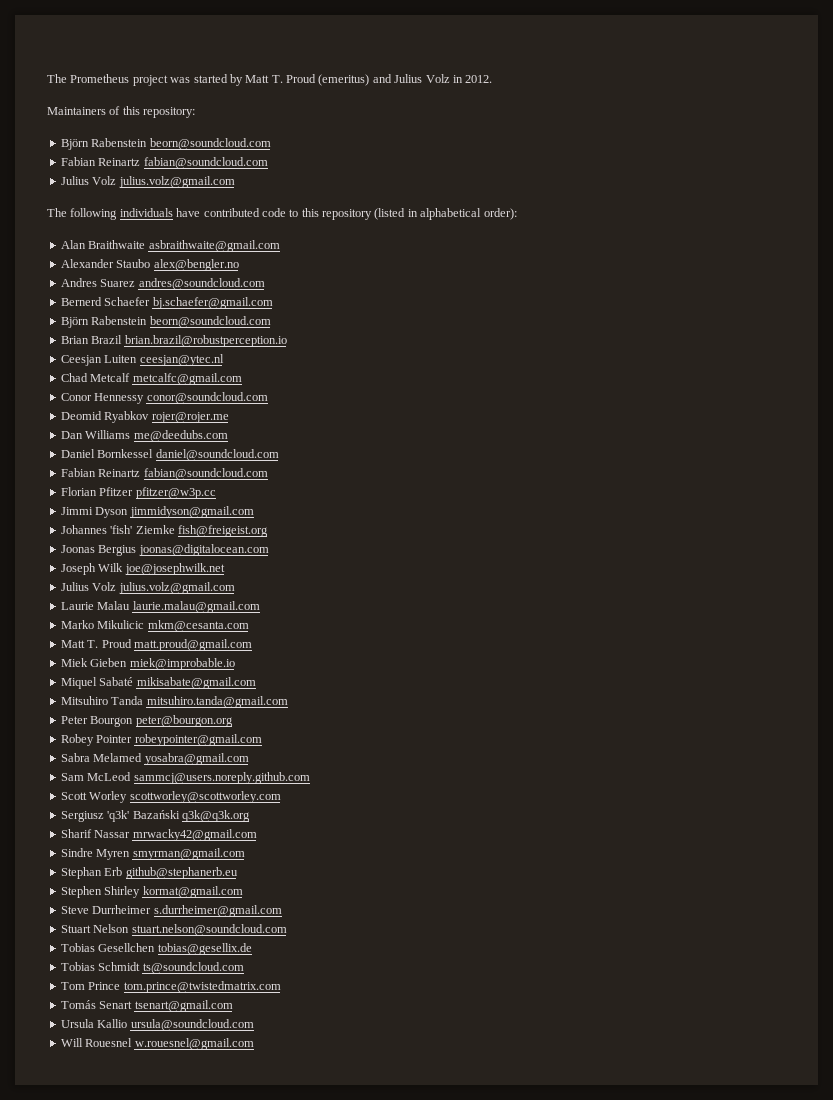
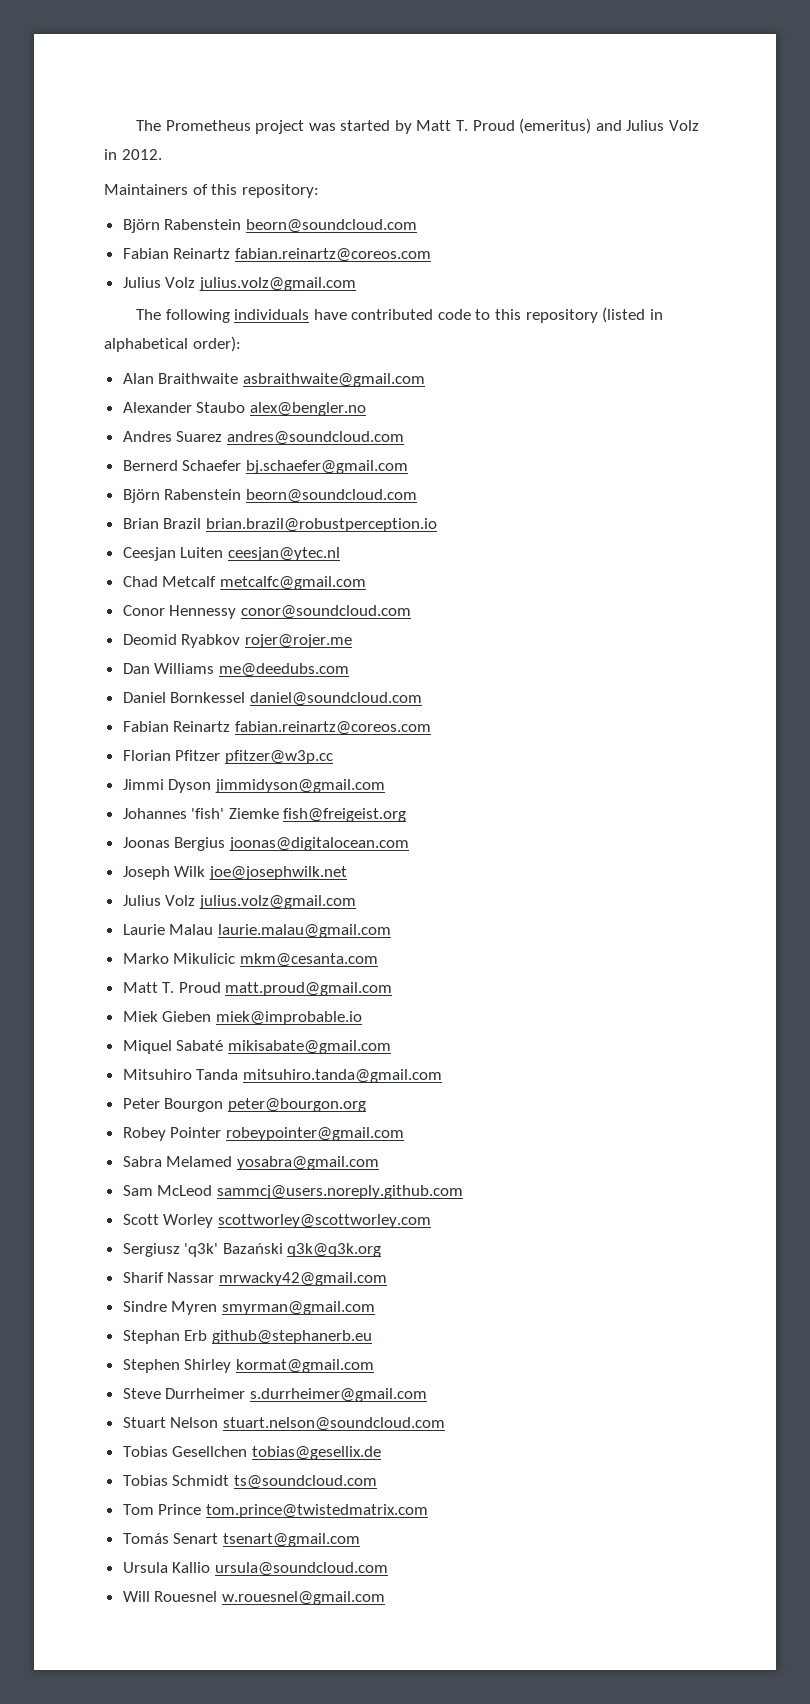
[143,157,268,169] fabian@soundcloud.com -> [234,248,431,262] fabian.reinartz@coreos.com
[143,468,268,480] fabian@soundcloud.com -> [234,721,431,735] fabian.reinartz@coreos.com

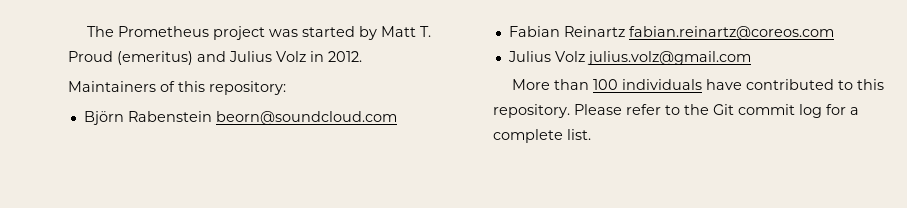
[135,309,230,323] The following -> [512,79,619,90] More than 100
[437,309,471,320] code -> (835, 84) none
[525,307,663,323] [104,336,241,352] [122,373,425,387] [122,402,366,416] [122,431,404,445] [122,460,408,474] [122,489,417,503] [122,518,437,532] [122,547,340,561] [122,576,366,590] [122,605,411,619] [122,634,352,648] [122,663,349,677] [122,692,422,706] [122,721,431,735] [122,750,333,764] [122,779,385,793] [122,808,407,822] [122,837,409,851] [122,866,347,880] [122,895,356,909] [122,924,391,938] [122,953,378,967] [122,982,393,996] [122,1011,362,1025] [122,1040,391,1054] [122,1069,442,1083] [122,1098,366,1112] [122,1127,404,1141] [122,1156,379,1170] [122,1185,463,1199] [122,1214,431,1228] [122,1243,382,1257] [122,1272,387,1286] [122,1301,375,1315] [122,1330,372,1344] [122,1359,374,1373] [122,1388,427,1402] [122,1417,445,1431] [122,1446,381,1460] [122,1475,377,1489] [122,1504,428,1518] [122,1533,360,1547] [122,1562,388,1576] [122,1591,385,1605] repository (listed in alphabetical order): // Alan Braithwaite asbraithwaite@gmail.com // Alexander Staubo alex@bengler.no // Andres Suarez andres@soundcloud.com // Bernerd Schaefer bj.schaefer@gmail.com // Björn Rabenstein beorn@soundcloud.com // Brian Brazil brian.brazil@robustperception.io // Ceesjan Luiten ceesjan@ytec.nl // Chad Metcalf metcalfc@gmail.com // Conor Hennessy conor@soundcloud.com // Deomid Ryabkov rojer@rojer.me // Dan Williams me@deedubs.com // Daniel Bornkessel daniel@soundcloud.com // Fabian Reinartz fabian.reinartz@coreos.com // Florian Pfitzer pfitzer@w3p.cc // Jimmi Dyson jimmidyson@gmail.com // Johannes 'fish' Ziemke fish@freigeist.org // Joonas Bergius joonas@digitalocean.com // Joseph Wilk joe@josephwilk.net // Julius Volz julius.volz@gmail.com // Laurie Malau laurie.malau@gmail.com // Marko Mikulicic mkm@cesanta.com // Matt T. Proud matt.proud@gmail.com // Miek Gieben miek@improbable.io // Miquel Sabaté mikisabate@gmail.com // Mitsuhiro Tanda mitsuhiro.tanda@gmail.com // Peter Bourgon peter@bourgon.org // Robey Pointer robeypointer@gmail.com // Sabra Melamed yosabra@gmail.com // Sam McLeod sammcj@users.noreply.github.com // Scott Worley scottworley@scottworley.com // Sergiusz 'q3k' Bazański q3k@q3k.org // Sharif Nassar mrwacky42@gmail.com // Sindre Myren smyrman@gmail.com // Stephan Erb github@stephanerb.eu // Stephen Shirley kormat@gmail.com // Steve Durrheimer s.durrheimer@gmail.com // Stuart Nelson stuart.nelson@soundcloud.com // Tobias Gesellchen tobias@gesellix.de // Tobias Schmidt ts@soundcloud.com // Tom Prince tom.prince@twistedmatrix.com // Tomás Senart tsenart@gmail.com // Ursula Kallio ursula@soundcloud.com // Will Rouesnel w.rouesnel@gmail.com -> [493,104,859,118] [493,129,591,143] repository. Please refer to the Git commit log for a complete list.

